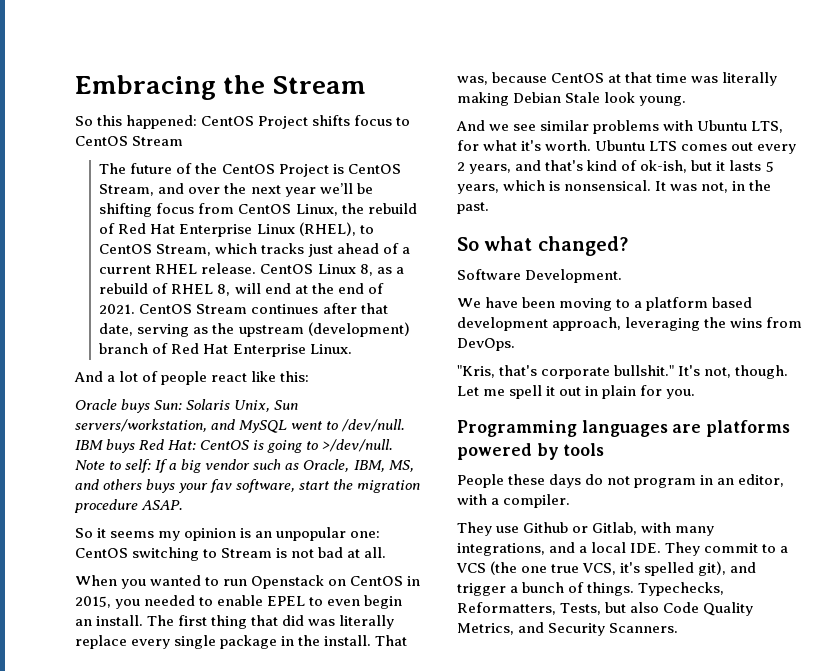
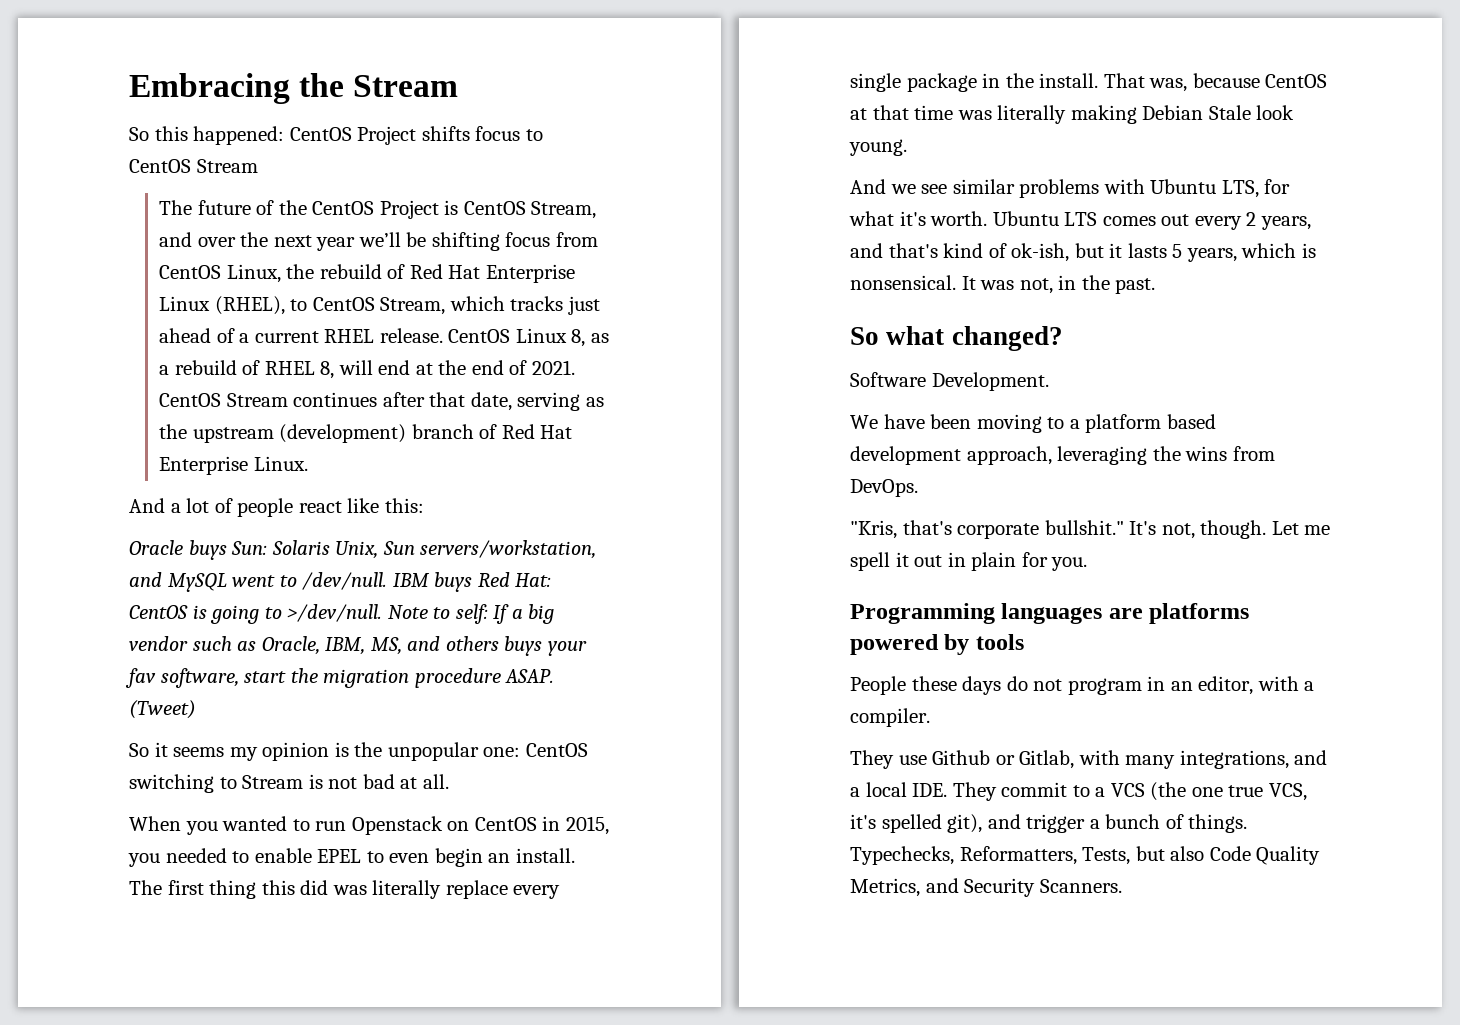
(184, 505) none -> [129,700,196,719] (Tweet)
[255,531,273,538] an -> [354,742,383,757] the
[251,615,279,626] that -> [261,880,295,895] this

